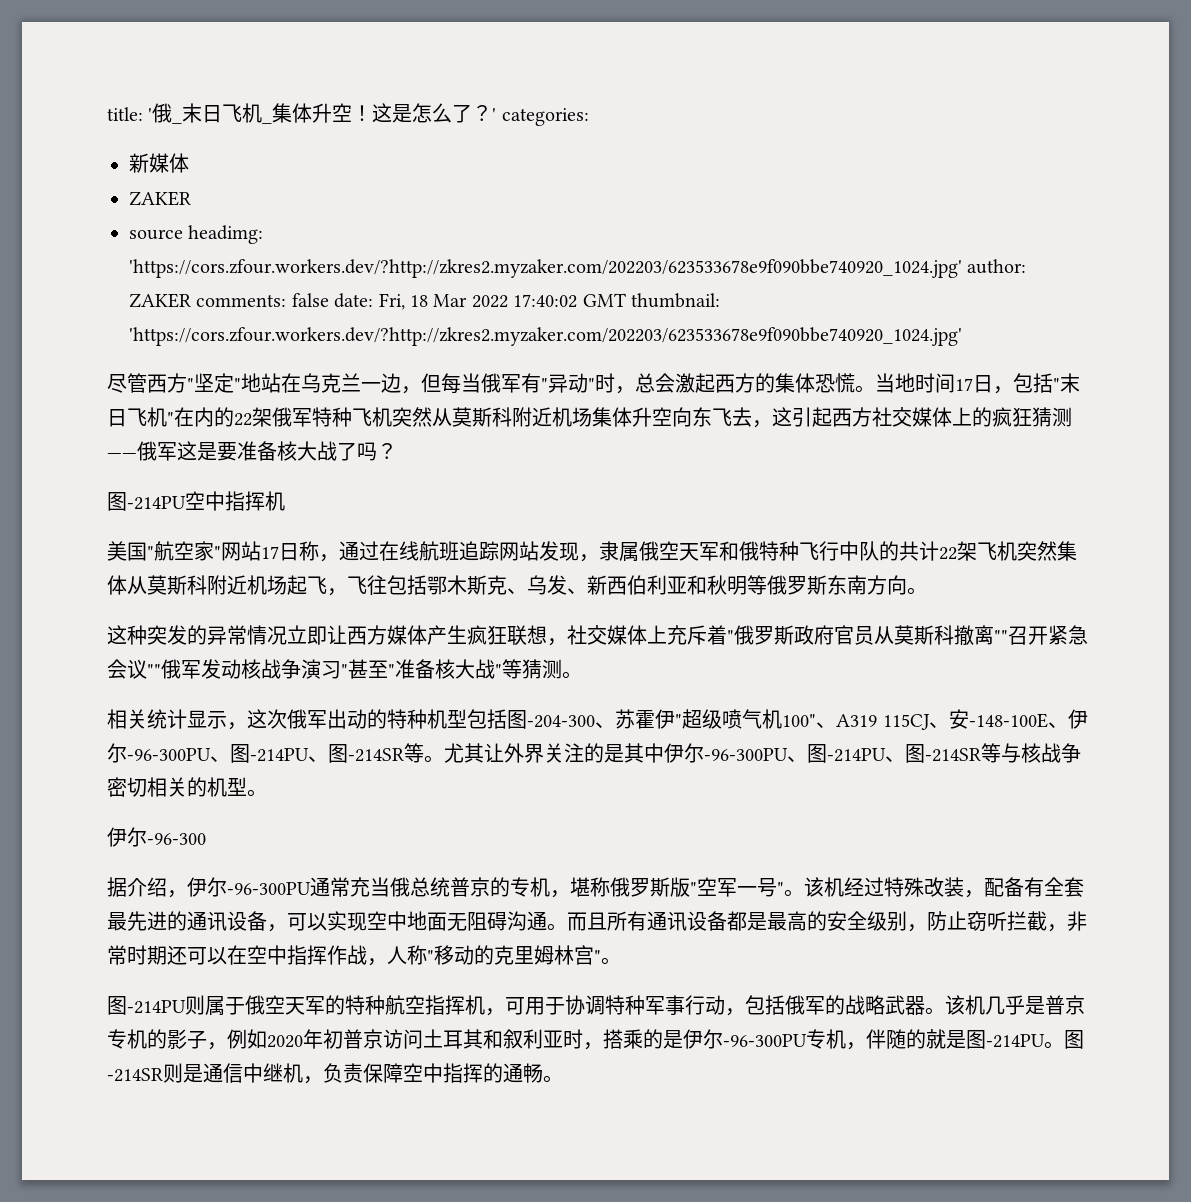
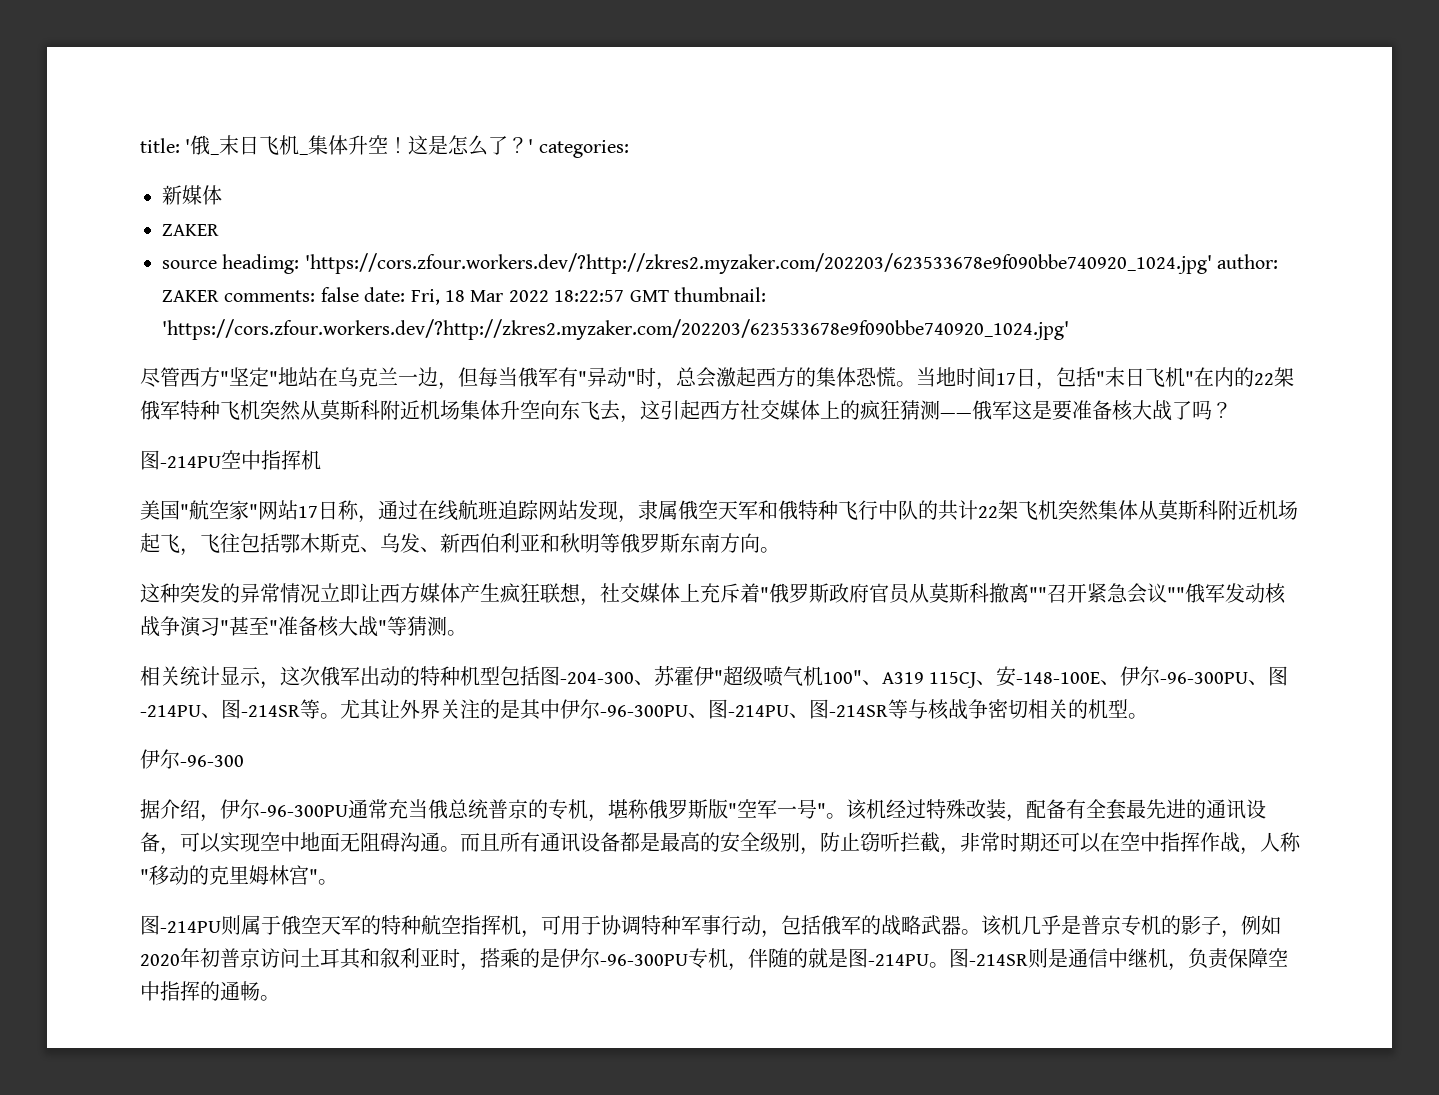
[513,294,578,308] 17:40:02 -> [554,290,625,302] 18:22:57

